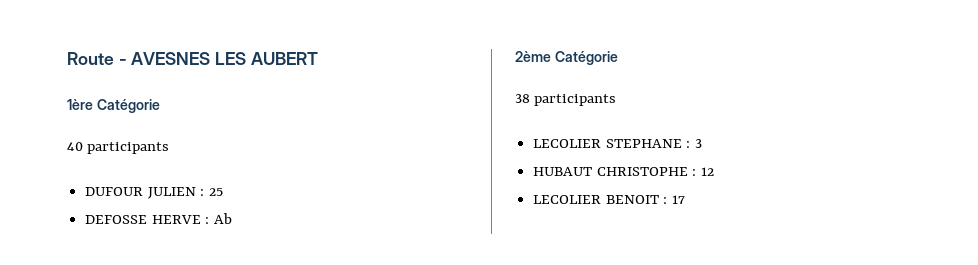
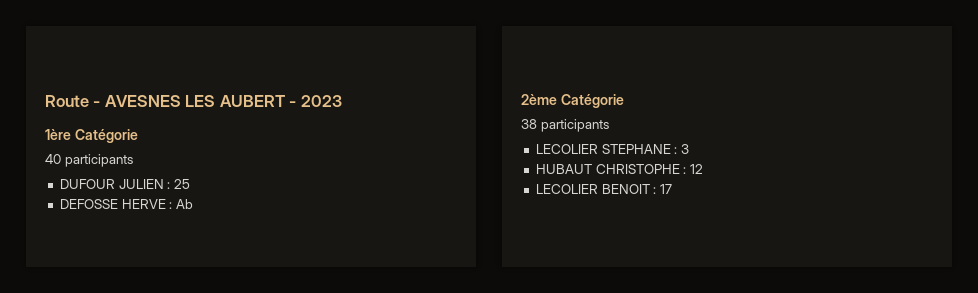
(318, 58) none -> [289,95,342,107] - 2023

